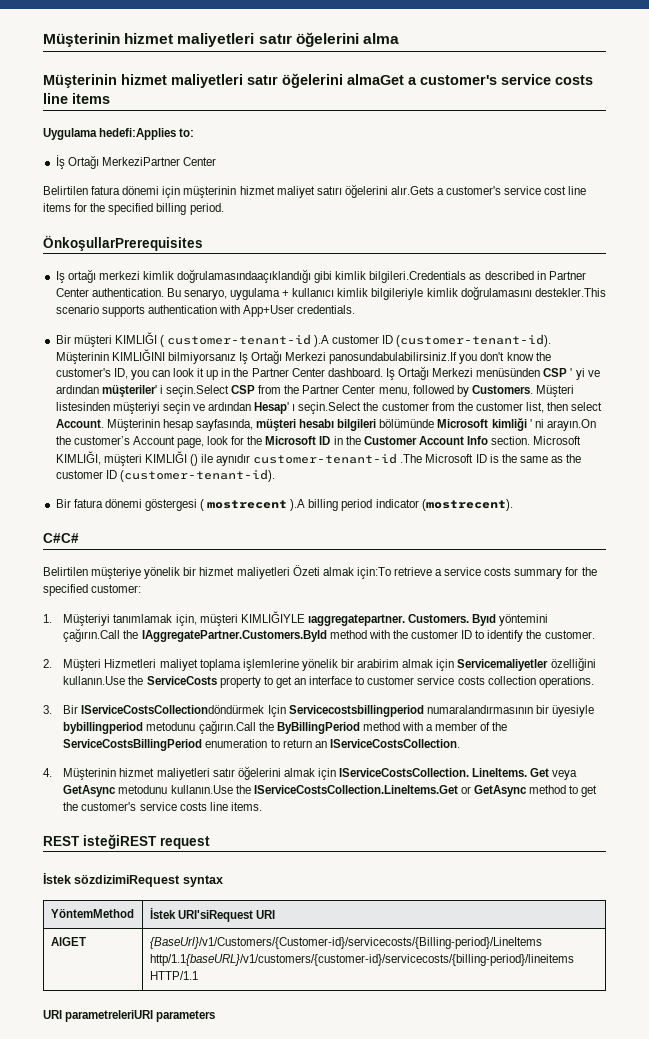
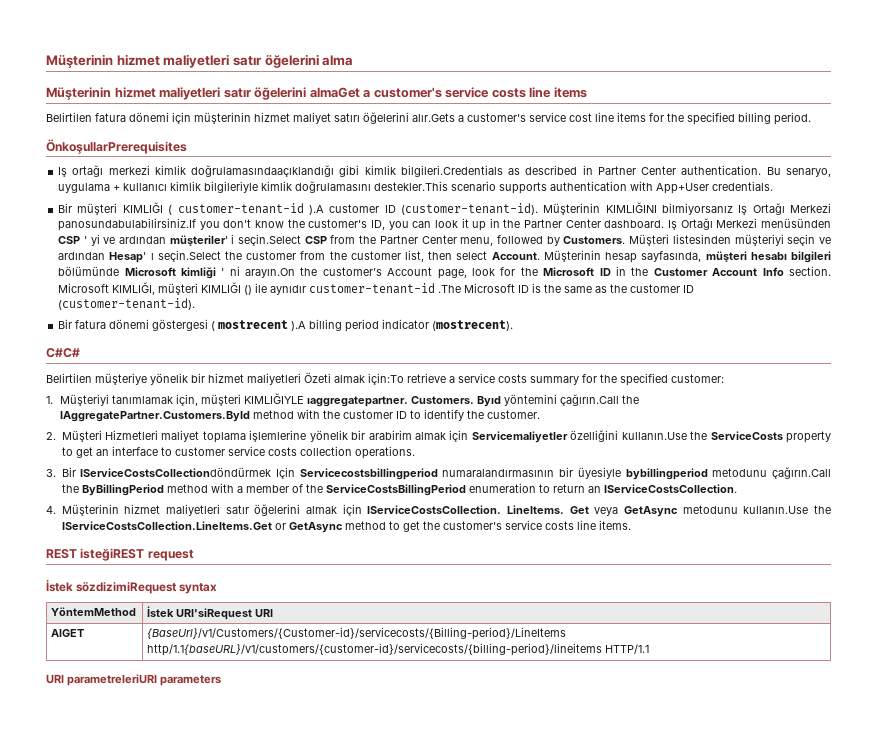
[43,128,195,140] [55,155,216,169] // Uygulama hedefi:Applies to: // İş Ortağı MerkeziPartner Center -> (587, 92) none

